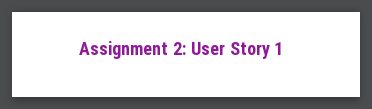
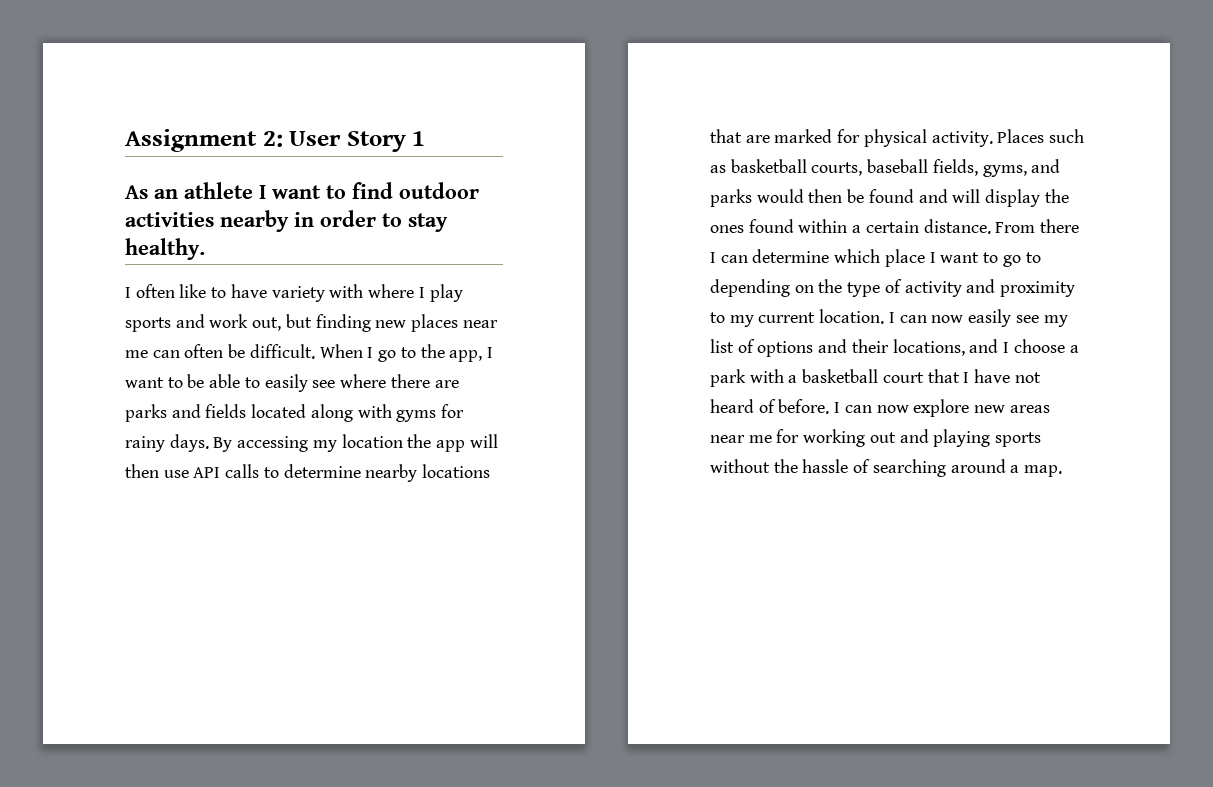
(284, 48) none -> [125,182,479,199] [125,210,448,232] [125,238,205,260] [125,284,463,302] [125,314,498,332] [125,344,493,362] [125,374,459,392] [125,404,465,422] [125,434,498,452] [125,464,491,482] [710,129,1085,147] [710,159,1061,177] [710,189,1069,207] [710,219,1080,234] [710,249,1041,267] [710,279,1076,297] [710,309,1068,327] [710,339,1079,357] [710,369,1041,387] [710,399,1050,417] [710,429,1042,447] [710,459,1063,477] // As an athlete I want to find outdoor activities nearby in order to stay healthy. // I often like to have variety with where I play sports and work out, but finding new places near me can often be difficult. When I go to the app, I want to be able to easily see where there are parks and fields located along with gyms for rainy days. By accessing my location the app will then use API calls to determine nearby locations that are marked for physical activity. Places such as basketball courts, baseball fields, gyms, and parks would then be found and will display the ones found within a certain distance. From there I can determine which place I want to go to depending on the type of activity and proximity to my current location. I can now easily see my list of options and their locations, and I choose a park with a basketball court that I have not heard of before. I can now explore new areas near me for working out and playing sports without the hassle of searching around a map.

